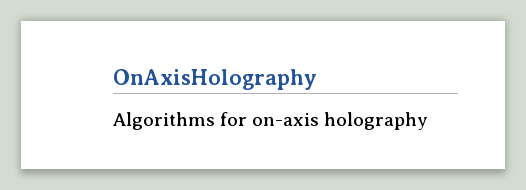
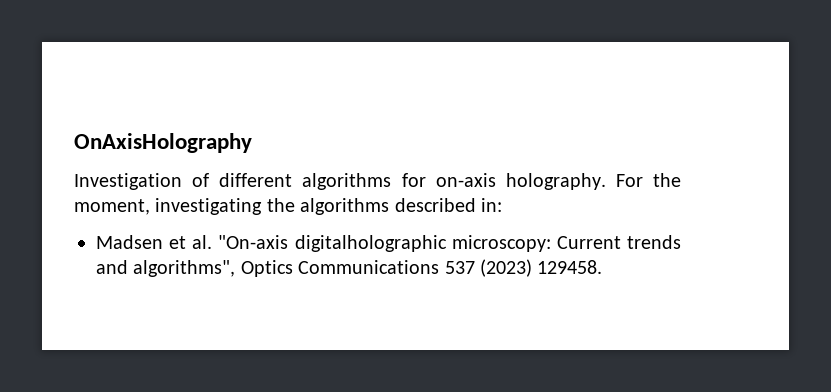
[113,112,429,130] Algorithms for on-axis holography -> [74,173,681,190] [74,198,502,215] [96,235,681,252] [96,259,603,277] Investigation of different algorithms for on-axis holography. For the moment, investigating the algorithms described in: // Madsen et al. "On-axis digitalholographic microscopy: Current trends and algorithms", Optics Communications 537 (2023) 129458.

